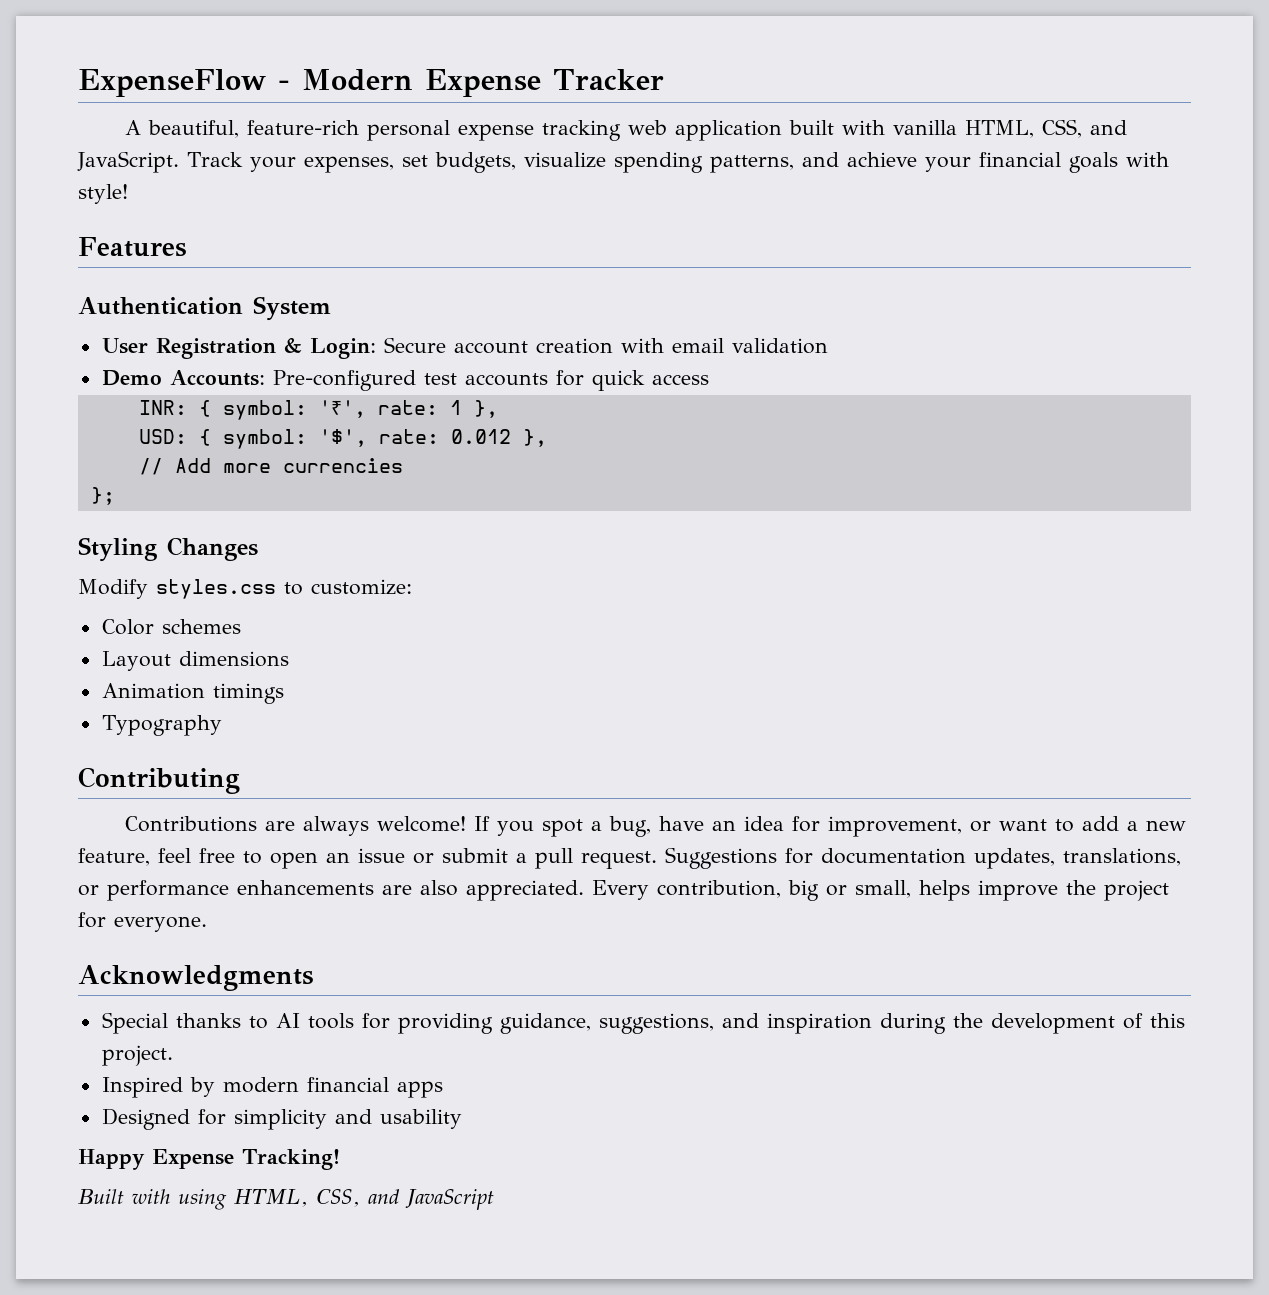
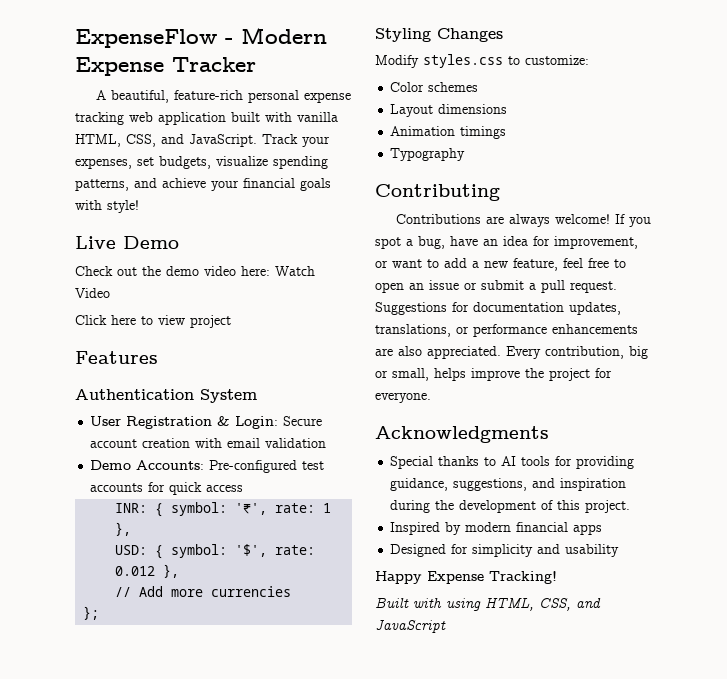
(128, 194) none -> [75,236,179,249] [75,266,315,276] [75,288,110,298] [75,315,231,328] // Live Demo // Check out the demo video here: Watch Video // Click here to view project

